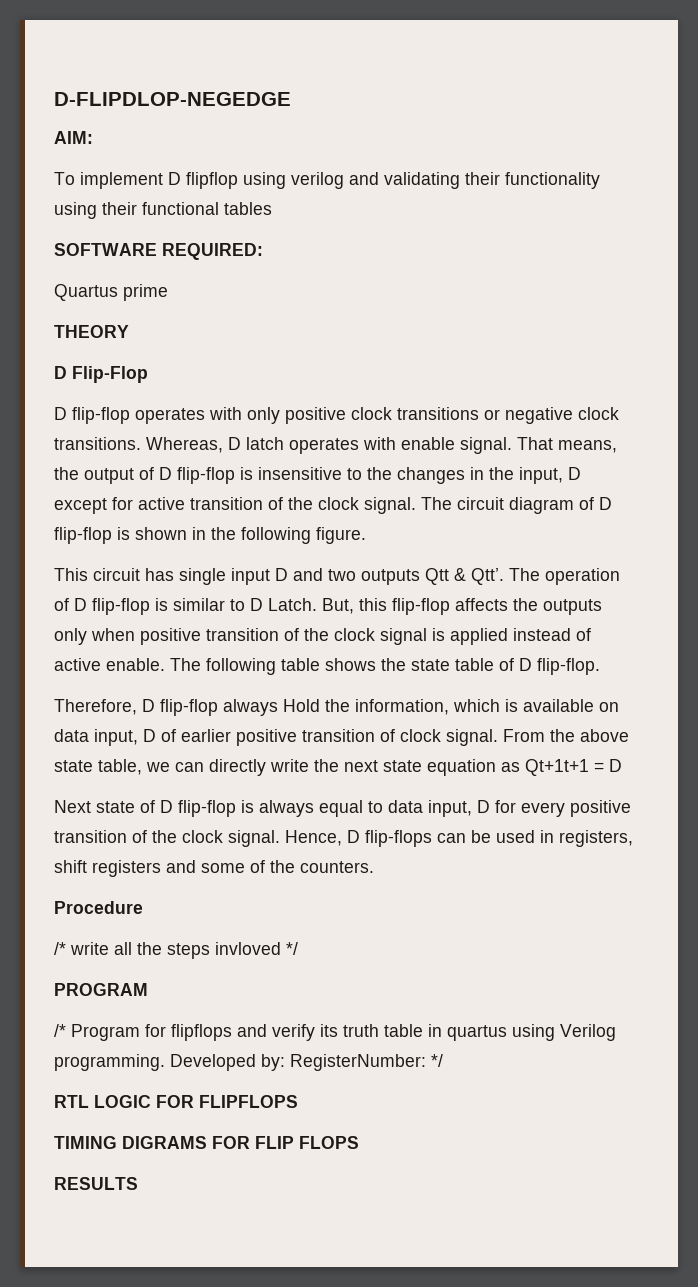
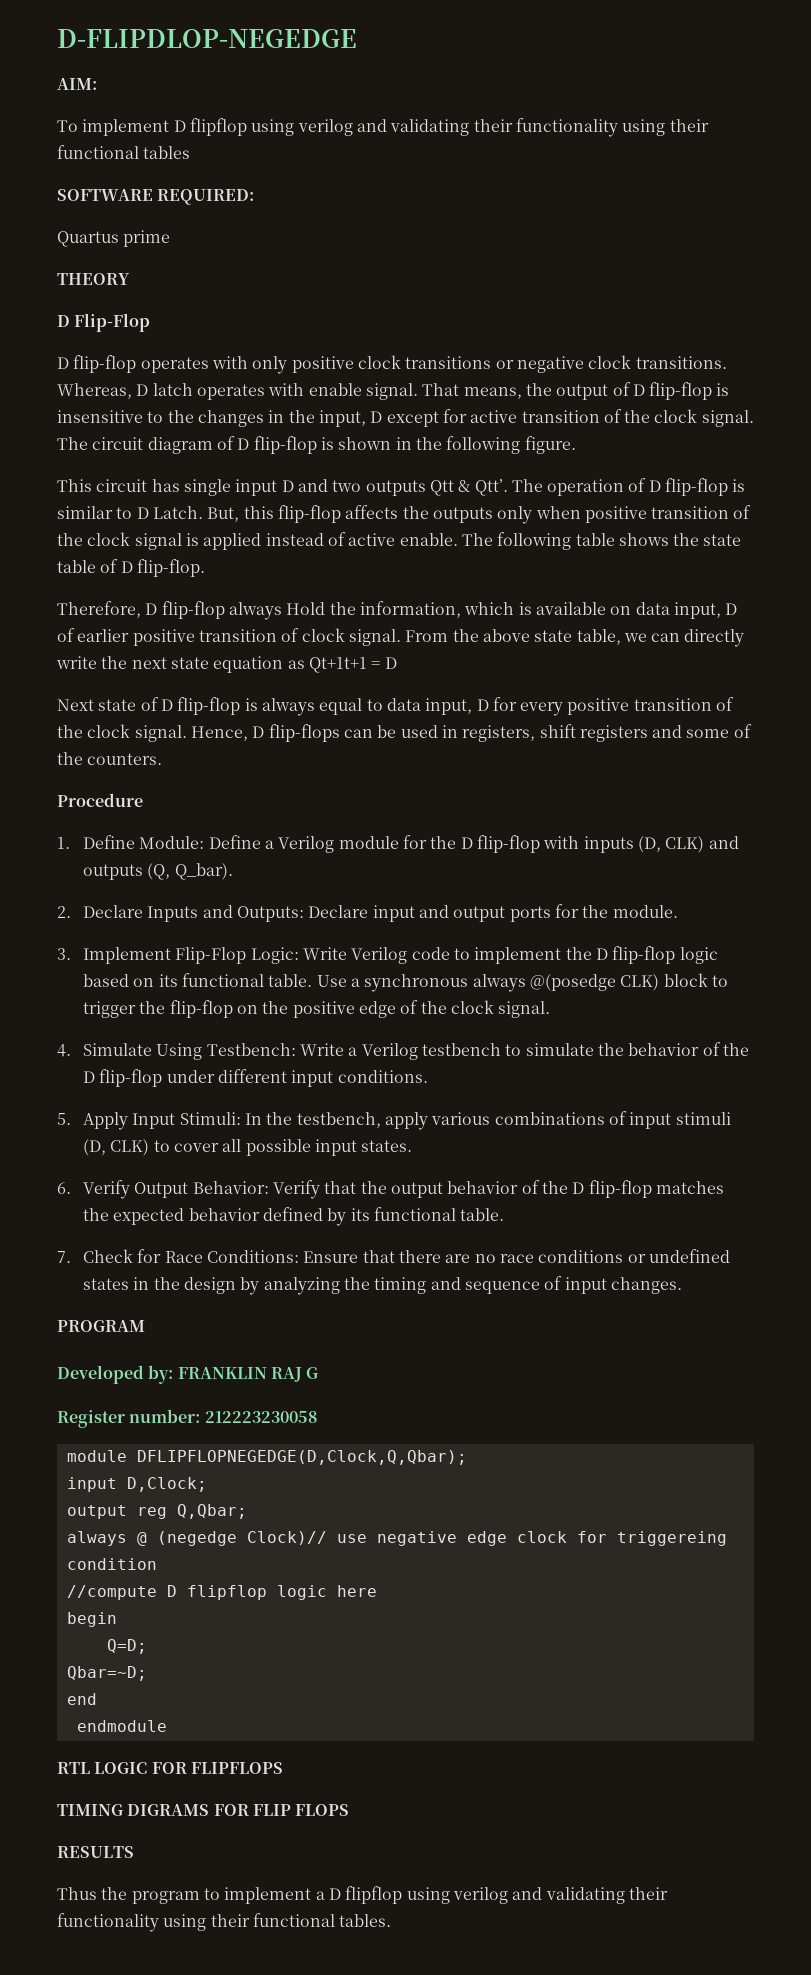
[54,942,298,959] [54,983,148,996] [54,1024,616,1041] [54,1054,443,1071] /* write all the steps invloved */ // PROGRAM // /* Program for flipflops and verify its truth table in quartus using Verilog programming. Developed by: RegisterNumber: */ -> [57,835,739,853] [83,863,233,880] [57,904,678,922] [57,946,718,964] [83,973,728,992] [83,1000,551,1018] [57,1042,749,1060] [83,1069,428,1087] [57,1111,731,1130] [83,1139,413,1156] [57,1180,724,1199] [83,1207,505,1226] [57,1249,730,1263] [83,1276,682,1295] [57,1320,145,1332] [57,1365,319,1384] [57,1409,318,1428] [66,1450,467,1465] [66,1477,207,1492] [66,1504,247,1519] [66,1531,727,1546] [66,1558,157,1570] [66,1585,377,1600] [66,1612,117,1627] [106,1639,147,1654] [66,1666,147,1681] [66,1693,97,1705] [76,1720,167,1732] 1. Define Module: Define a Verilog module for the D flip-flop with inputs (D, CLK) and outputs (Q, Q_bar). // 2. Declare Inputs and Outputs: Declare input and output ports for the module. // 3. Implement Flip-Flop Logic: Write Verilog code to implement the D flip-flop logic based on its functional table. Use a synchronous always @(posedge CLK) block to trigger the flip-flop on the positive edge of the clock signal. // 4. Simulate Using Testbench: Write a Verilog testbench to simulate the behavior of the D flip-flop under different input conditions. // 5. Apply Input Stimuli: In the testbench, apply various combinations of input stimuli (D, CLK) to cover all possible input states. // 6. Verify Output Behavior: Verify that the output behavior of the D flip-flop matches the expected behavior defined by its functional table. // 7. Check for Race Conditions: Ensure that there are no race conditions or undefined states in the design by analyzing the timing and sequence of input changes. // PROGRAM // Developed by: FRANKLIN RAJ G // Register number: 212223230058 // module DFLIPFLOPNEGEDGE(D,Clock,Q,Qbar); // input D,Clock; // output reg Q,Qbar; // always @ (negedge Clock)// use negative edge clock for triggereing condition // //compute D flipflop logic here // begin // Q=D; // Qbar=~D; // end // endmodule
(138, 1183) none -> [57,1886,668,1904] [57,1913,392,1932] // Thus the program to implement a D flipflop using verilog and validating their functionality using their functional tables.

